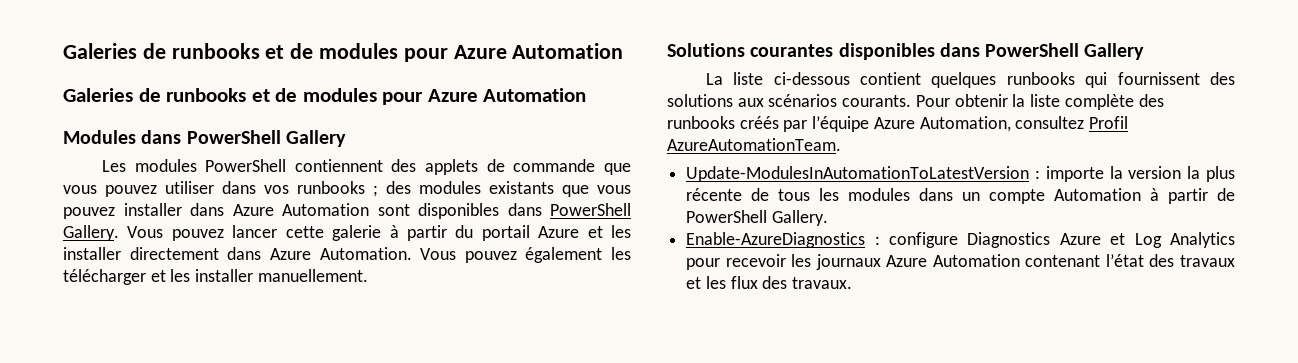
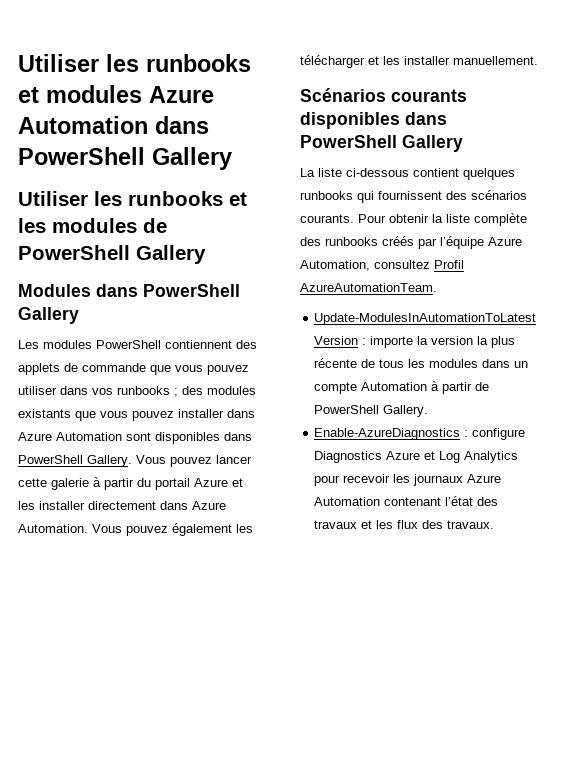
[63,43,624,62] [63,88,587,105] Galeries de runbooks et de modules pour Azure Automation // Galeries de runbooks et de modules pour Azure Automation -> [18,54,251,72] [18,85,214,103] [18,116,209,134] [18,147,232,170] [18,191,247,206] [18,218,167,233] [18,245,206,264] Utiliser les runbooks et modules Azure Automation dans PowerShell Gallery // Utiliser les runbooks et les modules de PowerShell Gallery
[667,43,834,57] Solutions courantes -> [300,88,467,102] Scénarios courants
[667,94,764,107] solutions aux -> (467, 195) none

